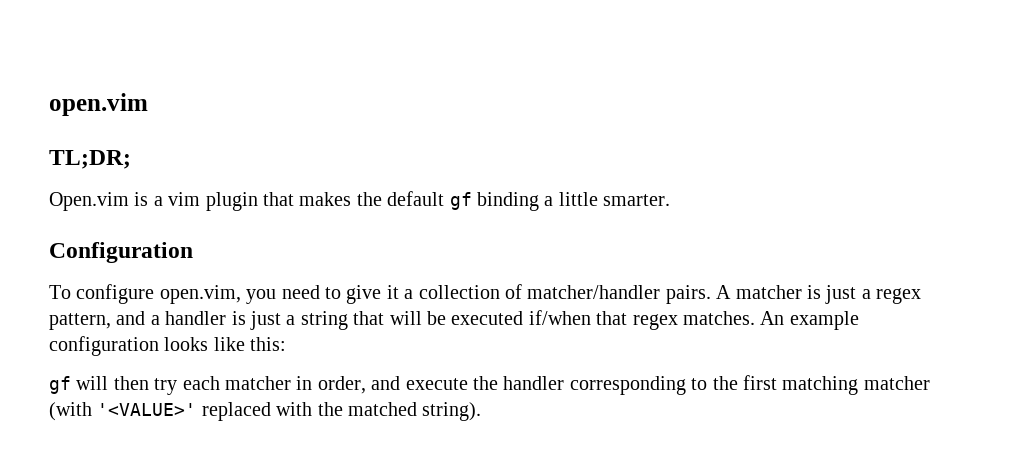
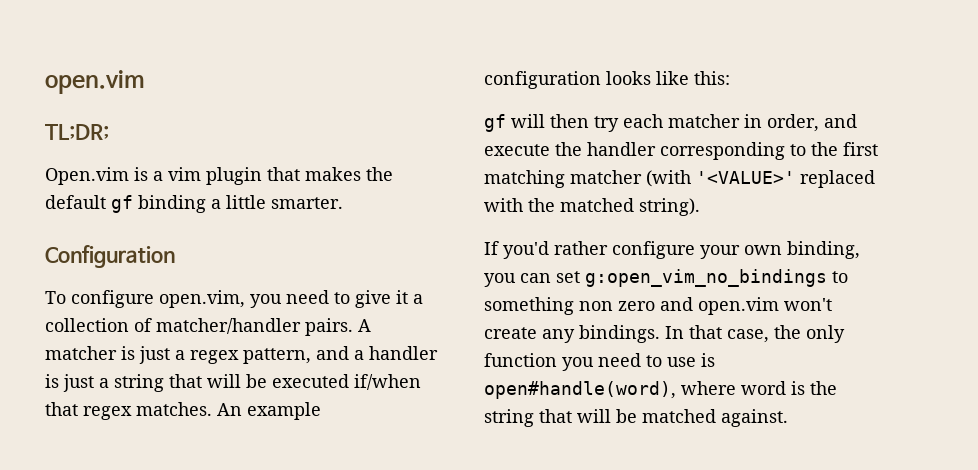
(482, 411) none -> [484,241,860,259] [484,269,848,287] [484,297,832,315] [484,325,845,343] [484,353,715,371] [484,381,837,399] [484,409,788,427] // If you'd rather configure your own binding, you can set g:open_vim_no_bindings to something non zero and open.vim won't create any bindings. In that case, the only function you need to use is open#handle(word), where word is the string that will be matched against.

